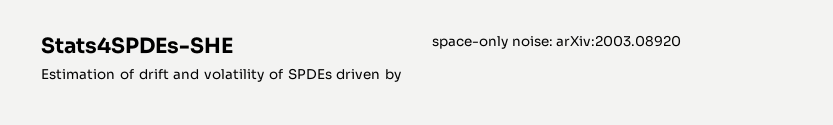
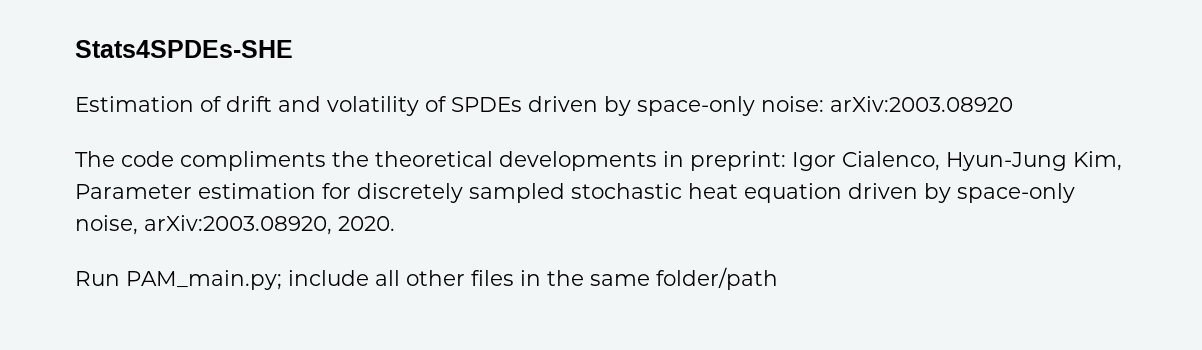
(682, 41) none -> [75,151,1122,171] [75,183,1075,203] [75,215,395,235] [75,267,778,290] // The code compliments the theoretical developments in preprint: Igor Cialenco, Hyun-Jung Kim, Parameter estimation for discretely sampled stochastic heat equation driven by space-only noise, arXiv:2003.08920, 2020. // Run PAM_main.py; include all other files in the same folder/path

